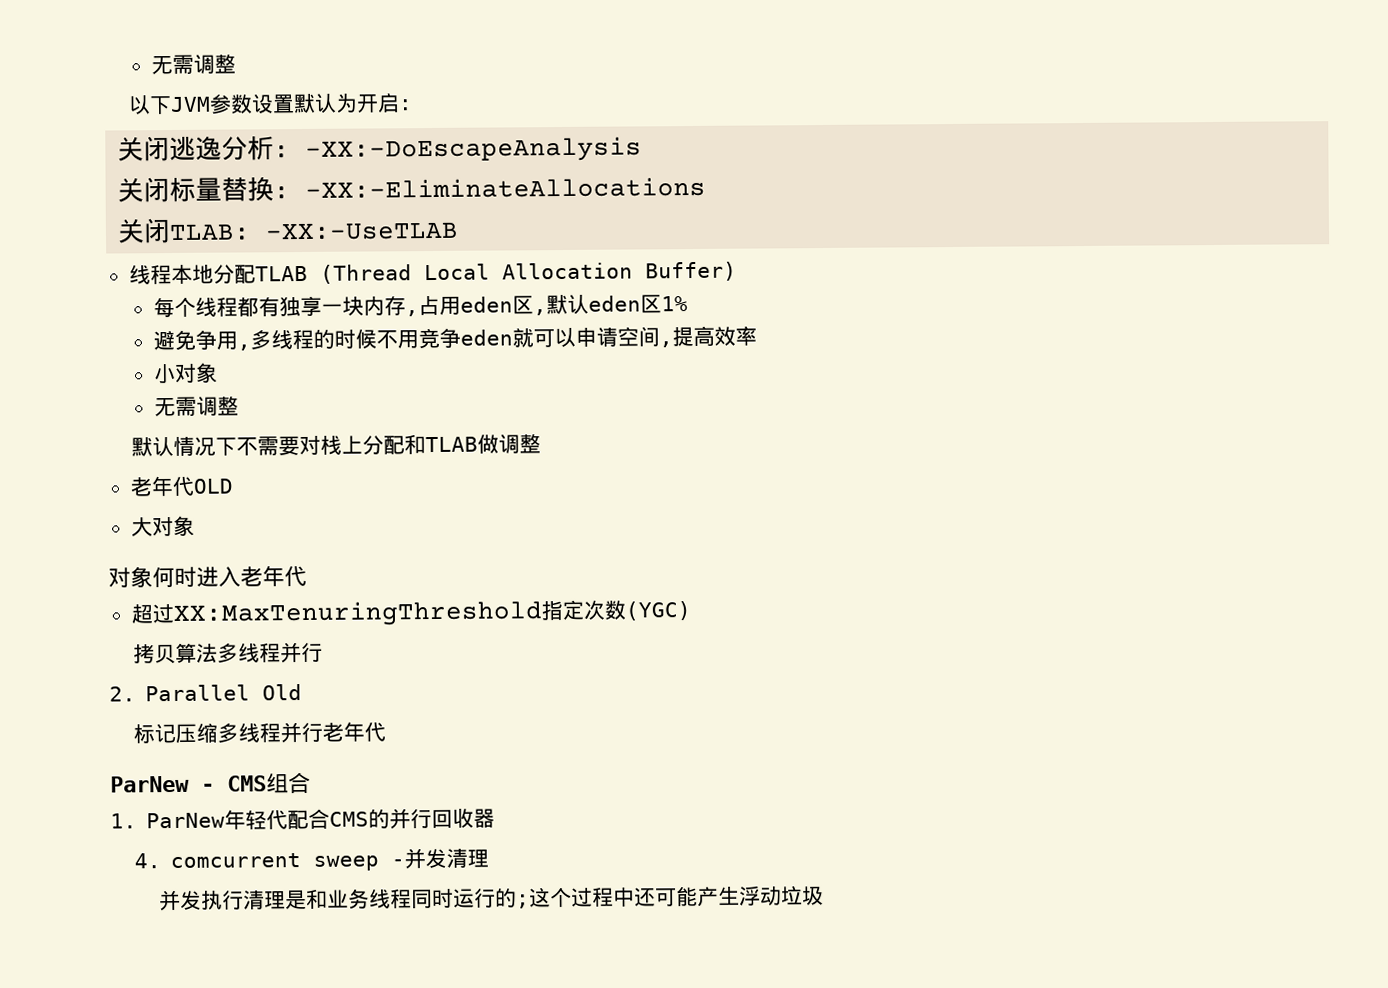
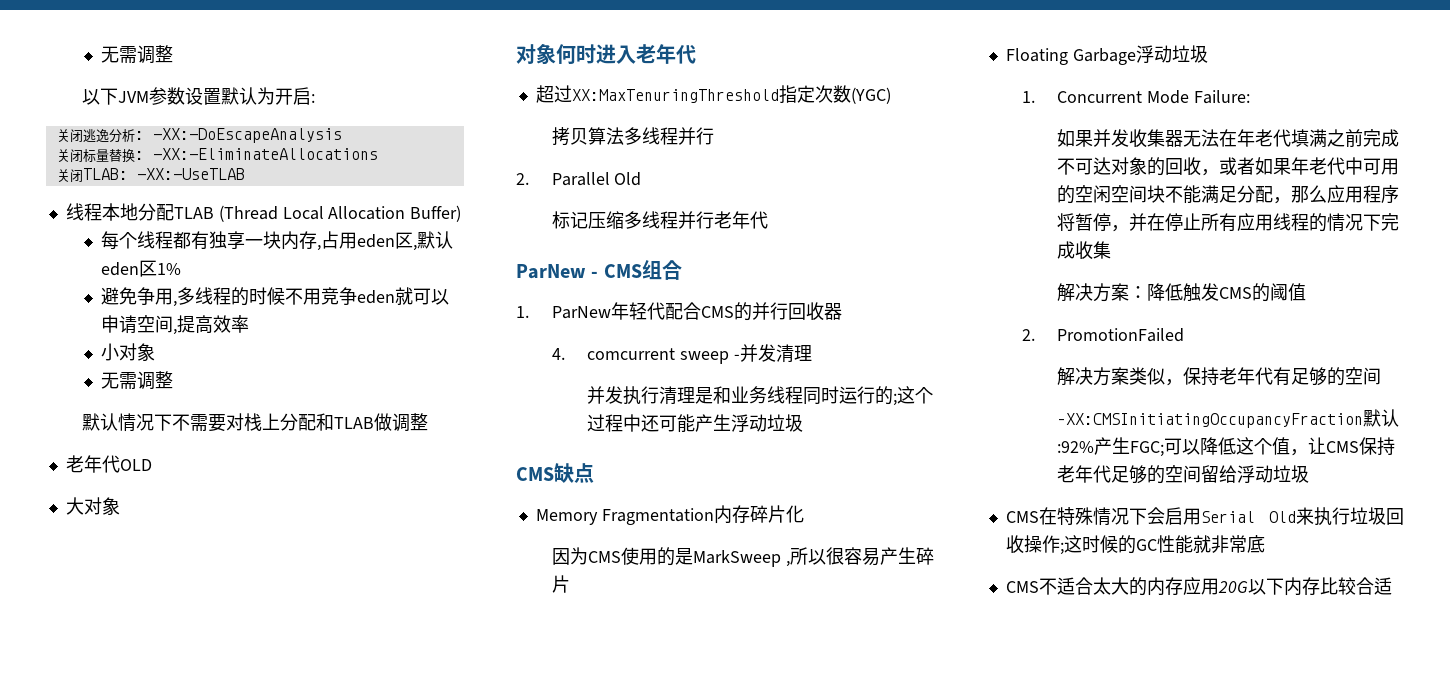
(824, 896) none -> [516,463,594,483] [535,505,804,525] [551,547,934,567] [551,575,570,593] [1005,45,1208,65] [1021,90,1250,104] [1057,129,1400,148] [1057,157,1400,176] [1057,185,1400,204] [1057,213,1400,232] [1057,241,1112,260] [1057,283,1307,302] [1021,328,1185,342] [1057,367,1382,386] [1057,409,1400,428] [1057,437,1396,457] [1057,465,1310,484] [1005,507,1404,526] [1005,535,1265,555] [1005,577,1392,596] // CMS缺点 // Memory Fragmentation内存碎片化 // 因为CMS使用的是MarkSweep ,所以很容易产生碎片 // Floating Garbage浮动垃圾 // 1. Concurrent Mode Failure: // 如果并发收集器无法在年老代填满之前完成不可达对象的回收，或者如果年老代中可用的空闲空间块不能满足分配，那么应用程序将暂停，并在停止所有应用线程的情况下完成收集 // 解决方案：降低触发CMS的阈值 // 2. PromotionFailed // 解决方案类似，保持老年代有足够的空间 // –XX:CMSInitiatingOccupancyFraction默认:92%产生FGC;可以降低这个值，让CMS保持老年代足够的空间留给浮动垃圾 // CMS在特殊情况下会启用Serial Old来执行垃圾回收操作;这时候的GC性能就非常底 // CMS不适合太大的内存应用20G以下内存比较合适

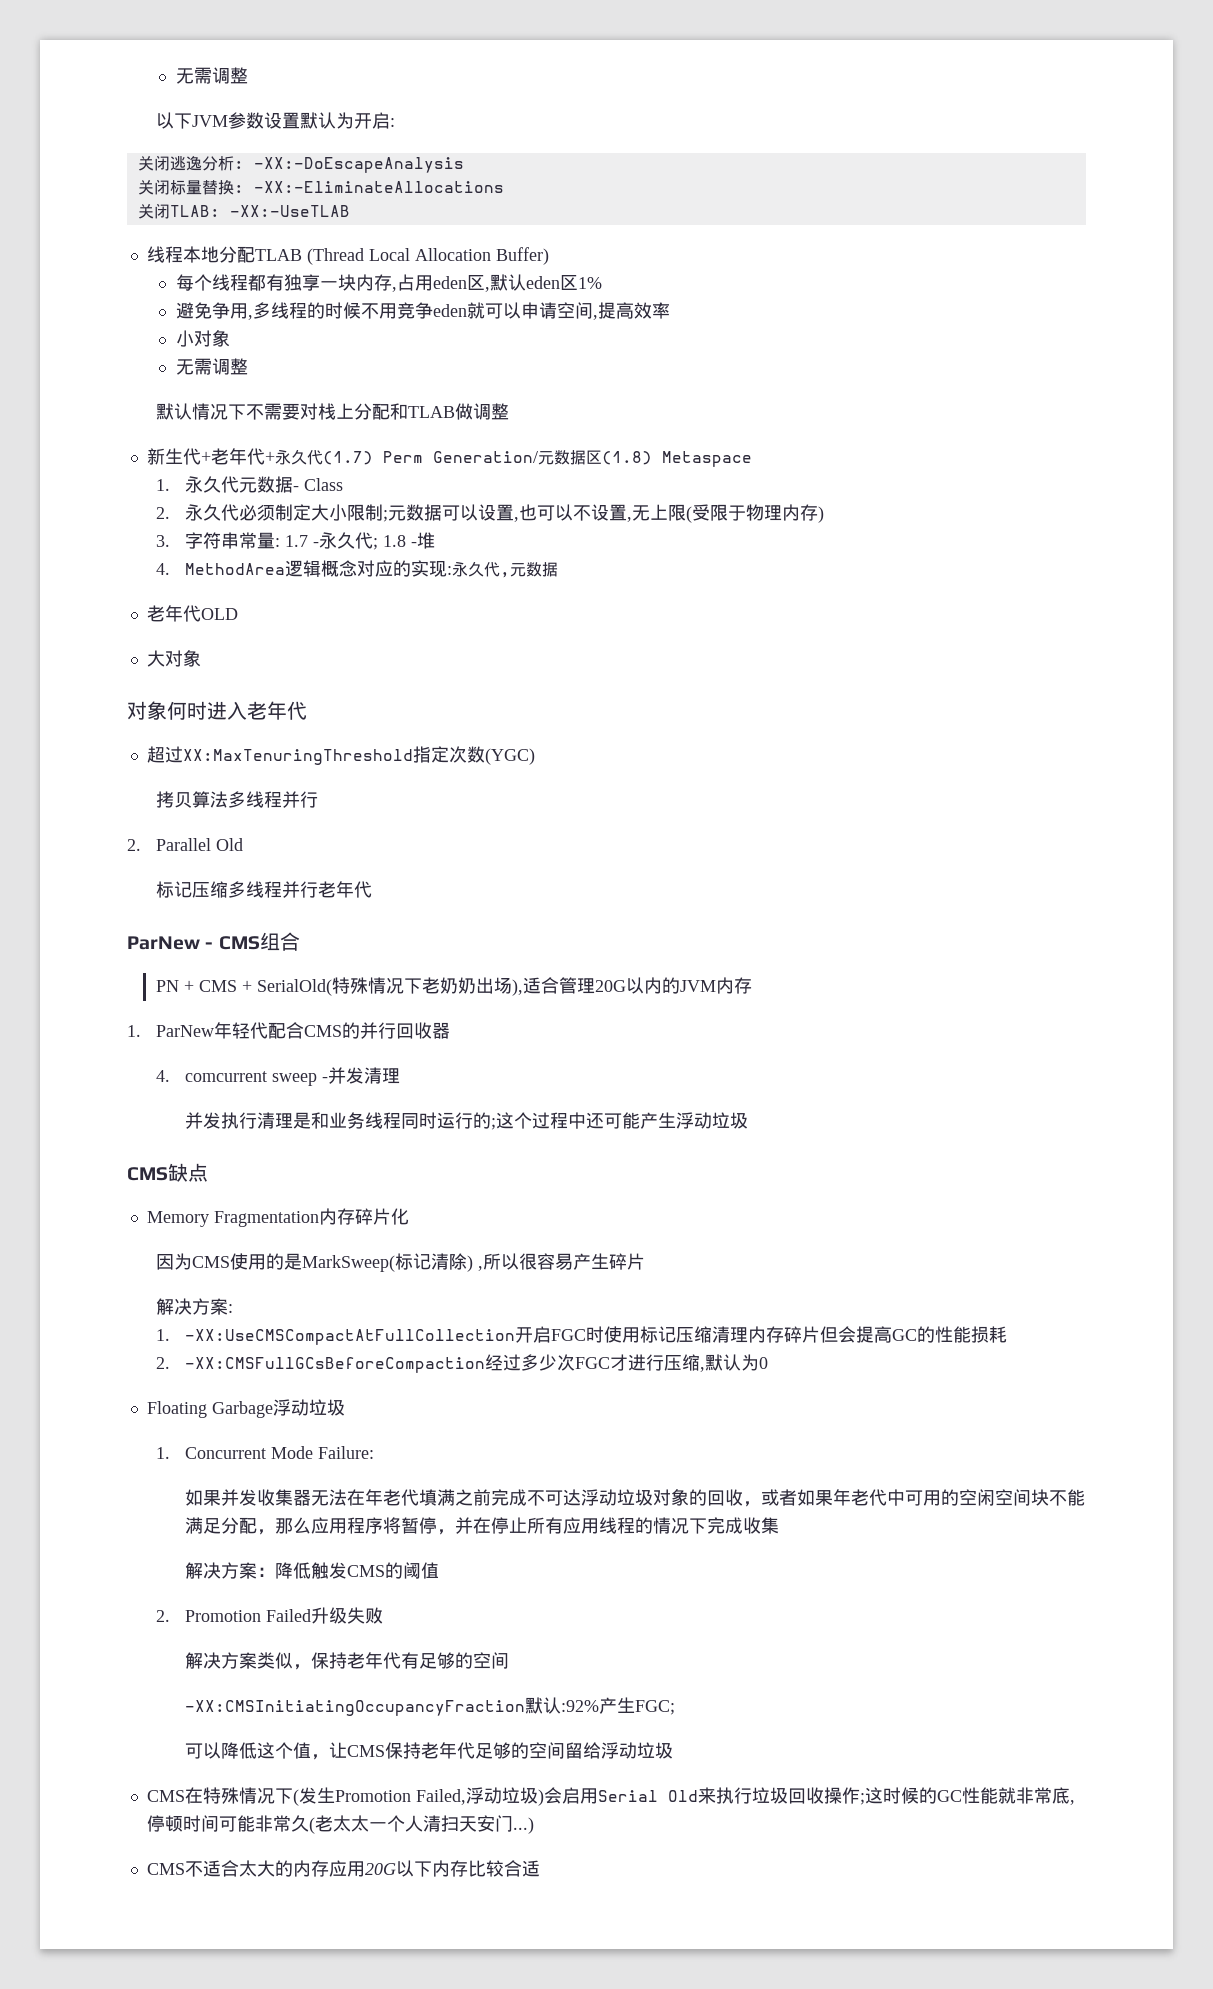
(428, 422) none -> [146,448,752,467] [155,476,343,493] [155,504,824,523] [155,532,435,550] [155,560,558,578] // 新生代+老年代+永久代(1.7) Perm Generation/元数据区(1.8) Metaspace // 1.永久代元数据- Class // 2.永久代必须制定大小限制;元数据可以设置,也可以不设置,无上限(受限于物理内存) // 3.字符串常量: 1.7 -永久代; 1.8 -堆 // 4. MethodArea逻辑概念对应的实现:永久代,元数据
(682, 270) none -> [155,977,752,996] // PN + CMS + SerialOld(特殊情况下老奶奶出场),适合管理20G以内的JVM内存
[692,550,781,567] MarkSweep -> [301,1253,473,1272] MarkSweep(标记清除)
(570, 584) none -> [155,1298,233,1315] [155,1326,1007,1345] [155,1354,768,1373] // 解决方案: // 1. -XX:UseCMSCompactAtFullCollection开启FGC时使用标记压缩清理内存碎片但会提高GC的性能损耗 // 2. -XX:CMSFullGCsBeforeCompaction经过多少次FGC才进行压缩,默认为0
(1112, 166) none -> [580,1489,653,1506] 浮动垃圾
[1057,328,1185,342] PromotionFailed -> [184,1607,383,1624] Promotion Failed升级失败
(1165, 449) none -> (675, 1707) //
(1147, 516) none -> [292,1787,544,1806] (发生Promotion Failed,浮动垃圾)
(1265, 544) none -> [1069,1800,1075,1805] [146,1815,534,1834] ,停顿时间可能非常久(老太太一个人清扫天安门...)

